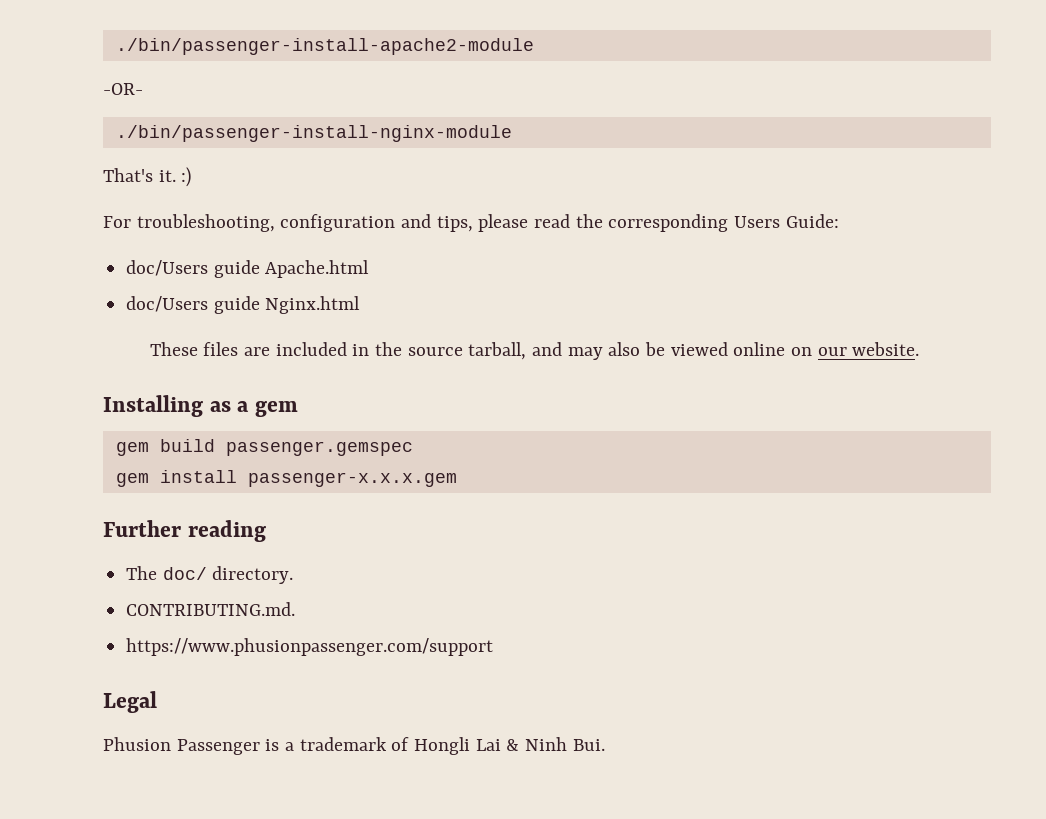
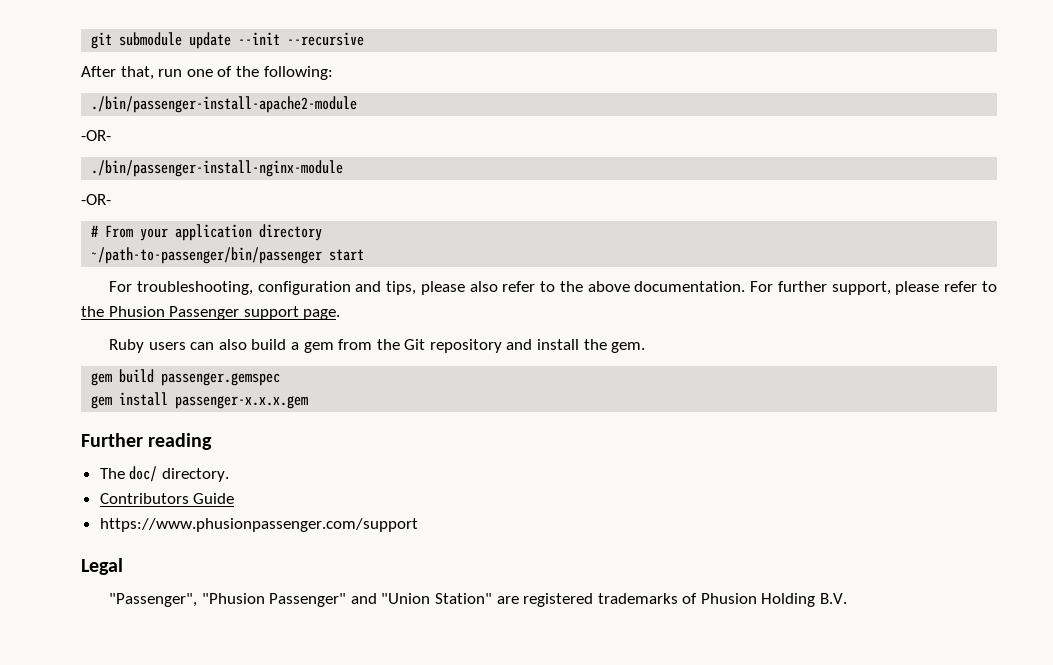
[115,38,534,55] [103,83,143,95] [115,125,512,142] [103,167,192,187] ./bin/passenger-install-apache2-module // -OR- // ./bin/passenger-install-nginx-module // That's it. :) -> [91,32,365,49] [81,66,333,80] [91,96,358,113] [81,130,111,141] [91,160,344,177] [81,194,111,205] [91,224,323,241] [91,247,365,264] git submodule update --init --recursive // After that, run one of the following: // ./bin/passenger-install-apache2-module // -OR- // ./bin/passenger-install-nginx-module // -OR- // # From your application directory // ~/path-to-passenger/bin/passenger start
[534,214,839,232] [126,260,370,278] [126,296,361,314] [149,342,920,360] [103,395,298,417] read the corresponding Users Guide: // doc/Users guide Apache.html // doc/Users guide Nginx.html // These files are included in the source tarball, and may also be viewed online on our website. // Installing as a gem -> [469,281,997,295] [81,306,341,320] [108,339,646,353] also refer to the above documentation. For further support, please refer to the Phusion Passenger support page. // Ruby users can also build a gem from the Git repository and install the gem.
[126,602,296,616] CONTRIBUTING.md. -> [99,493,235,504] Contributors Guide
[103,737,605,755] Phusion Passenger is a trademark of Hongli Lai & Ninh Bui. -> [108,593,848,607] "Passenger", "Phusion Passenger" and "Union Station" are registered trademarks of Phusion Holding B.V.

